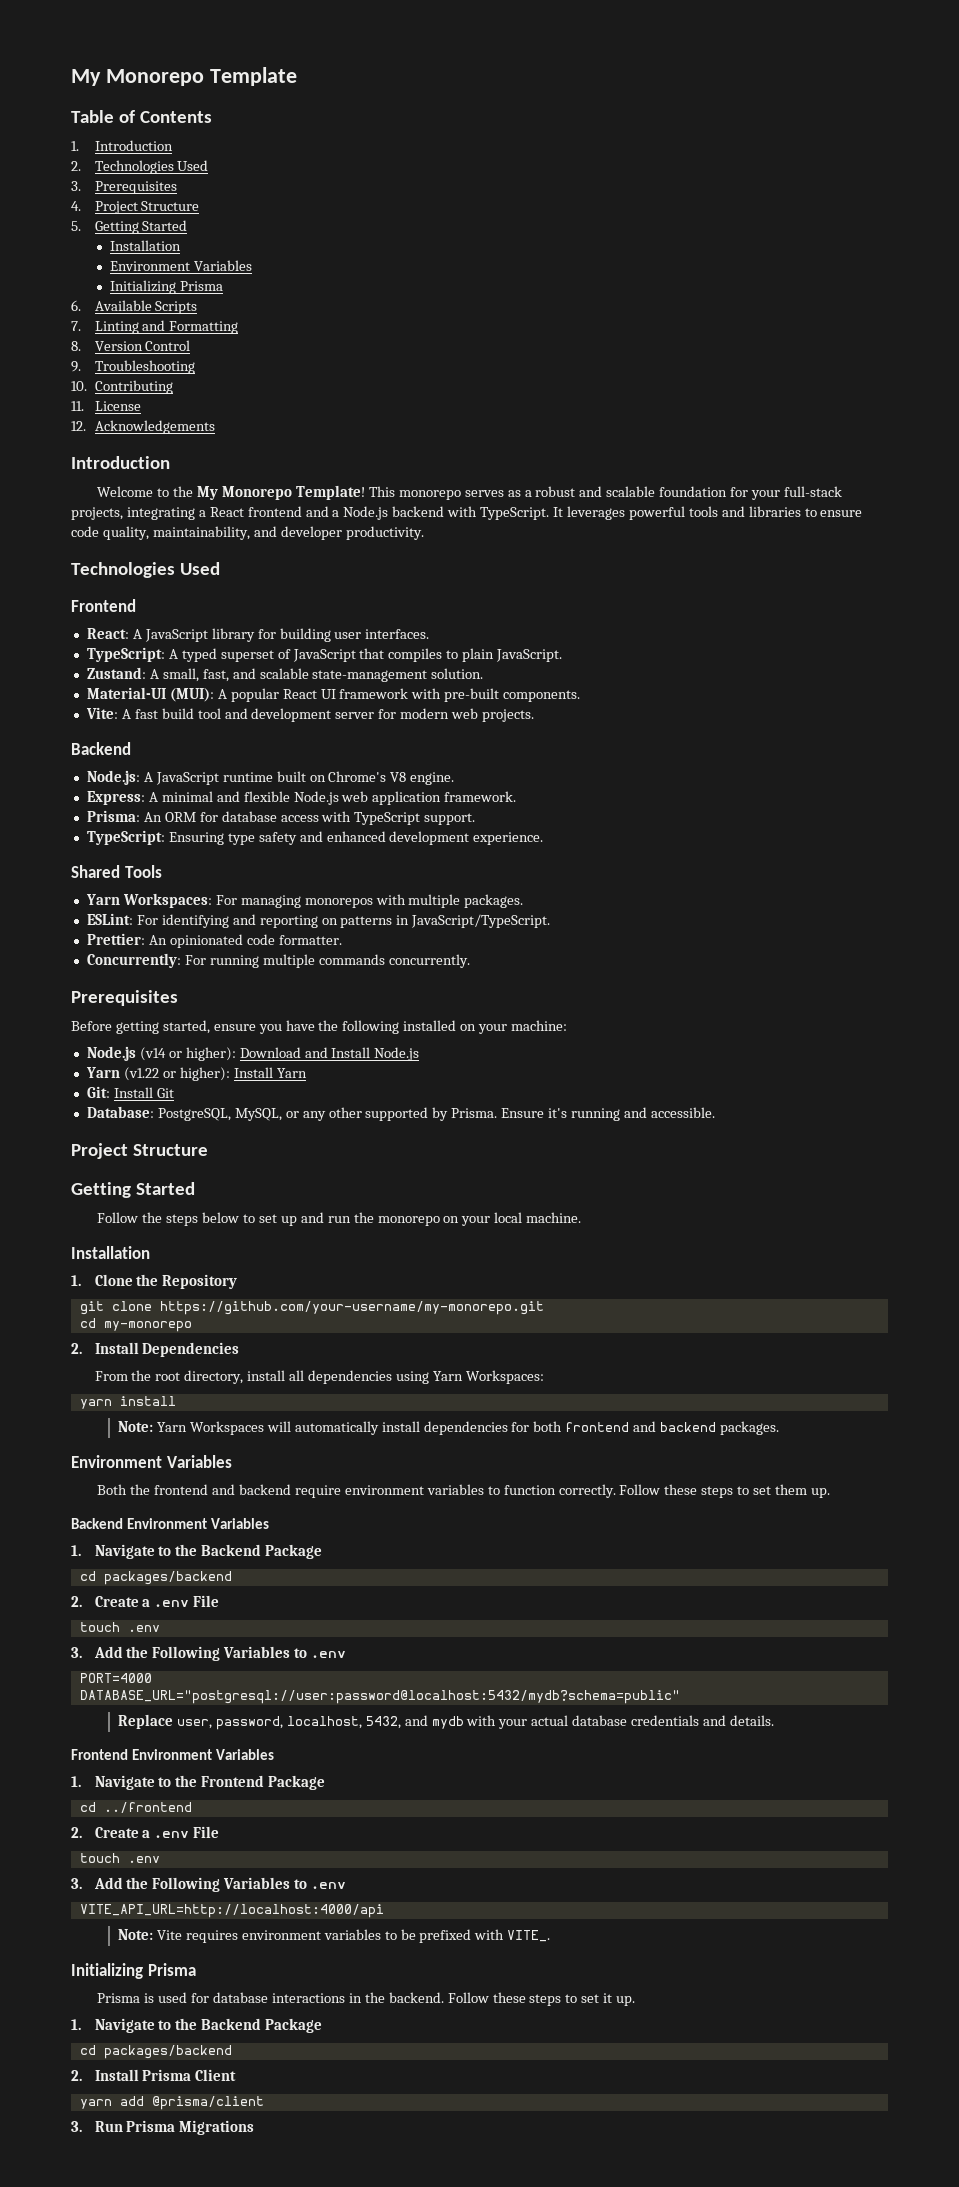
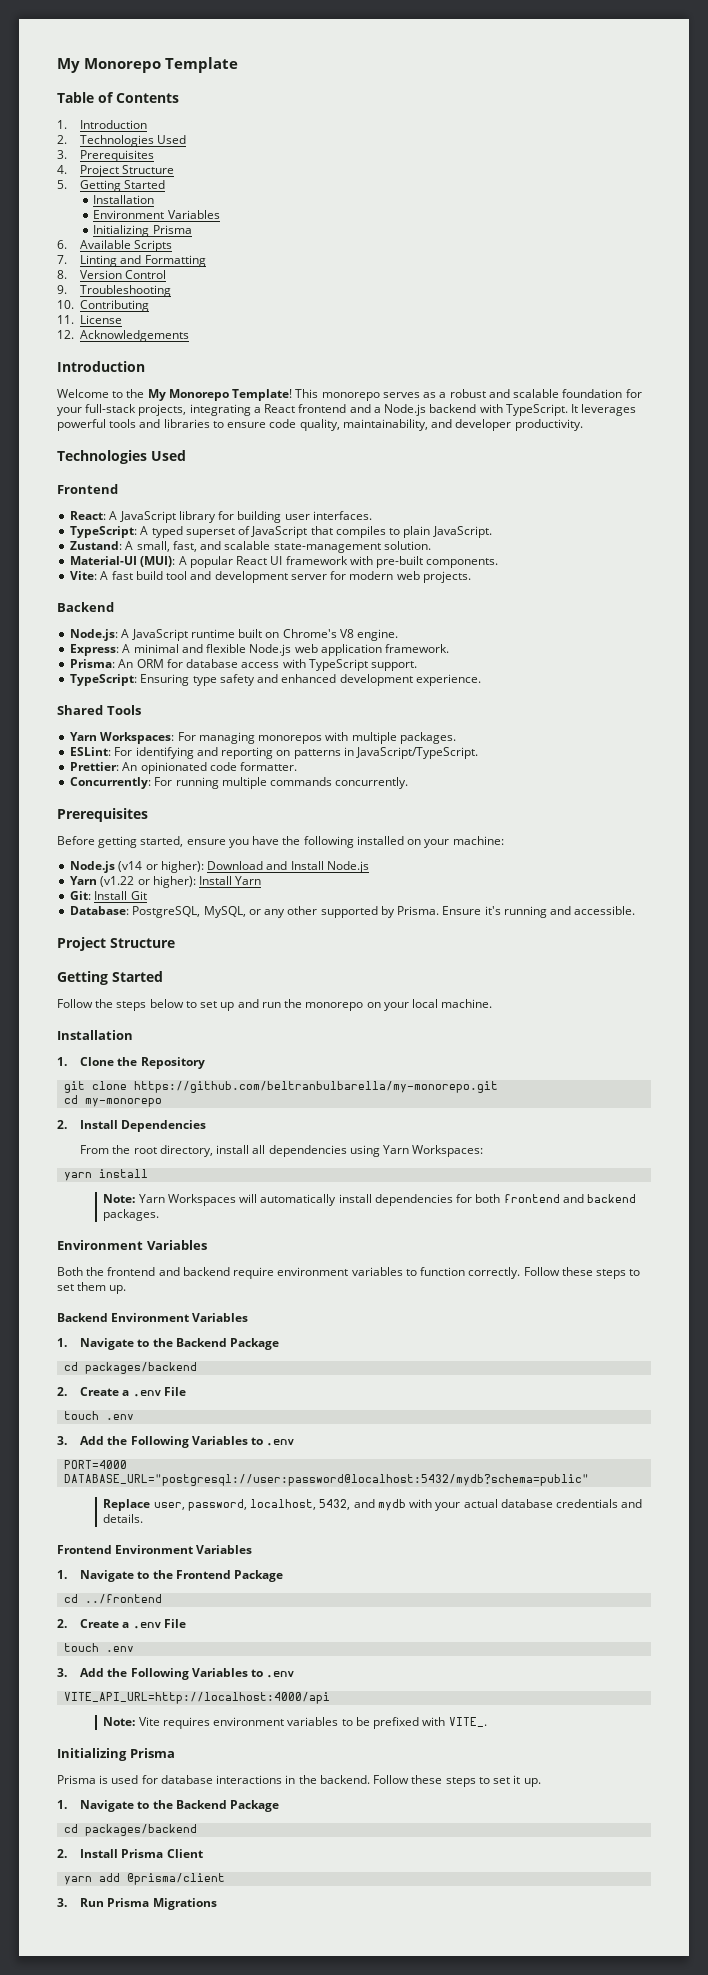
[159,1301,544,1315] https://github.com/your-username/my-monorepo.git -> [134,1081,499,1093] https://github.com/beltranbulbarella/my-monorepo.git

